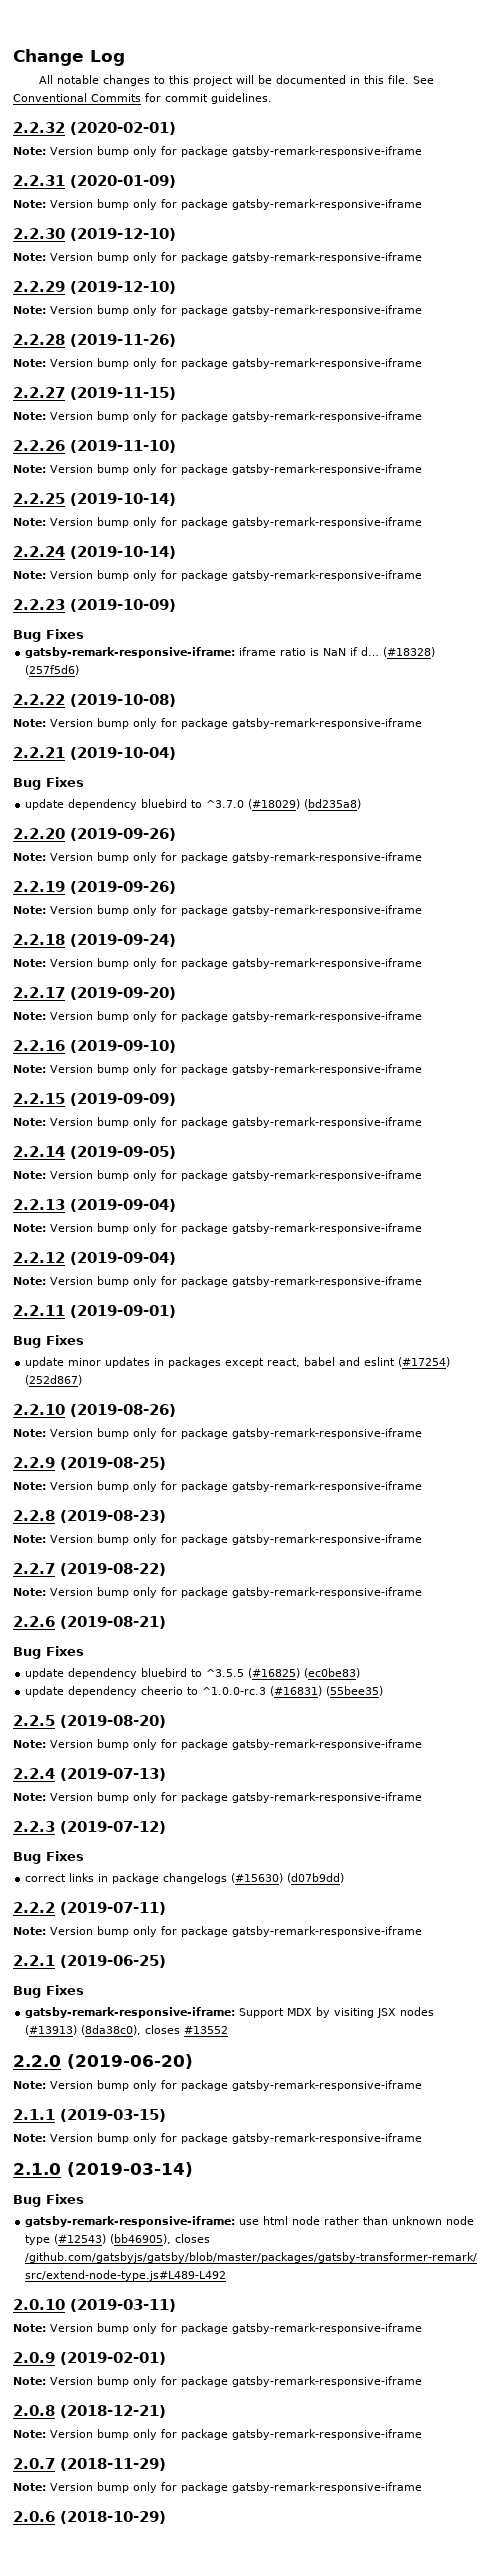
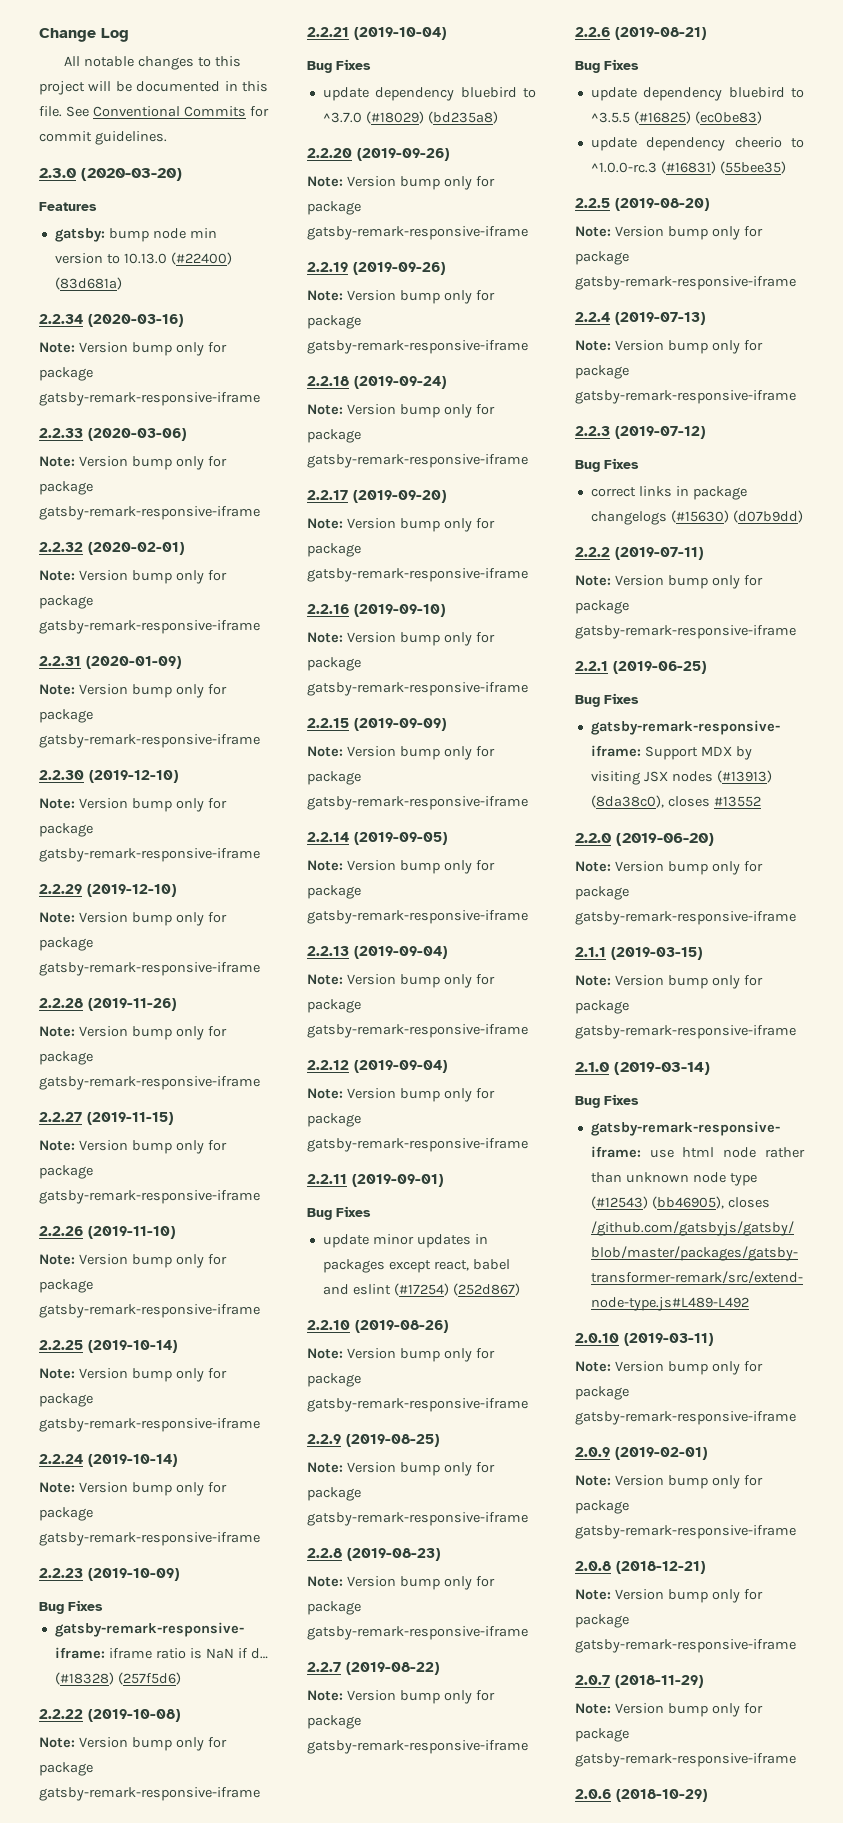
(272, 98) none -> [39,168,182,181] [39,202,97,211] [54,228,217,242] [54,252,232,265] [54,277,122,290] [39,314,183,327] [39,342,227,356] [39,367,93,381] [39,392,260,406] [39,428,186,441] [39,456,227,470] [39,481,93,495] [39,506,260,520] // 2.3.0 (2020-03-20) // Features // gatsby: bump node min version to 10.13.0 (#22400) (83d681a) // 2.2.34 (2020-03-16) // Note: Version bump only for package gatsby-remark-responsive-iframe // 2.2.33 (2020-03-06) // Note: Version bump only for package gatsby-remark-responsive-iframe

